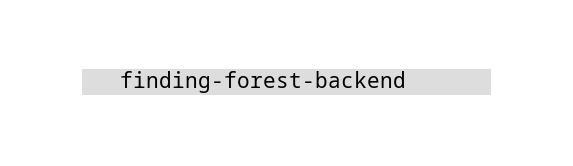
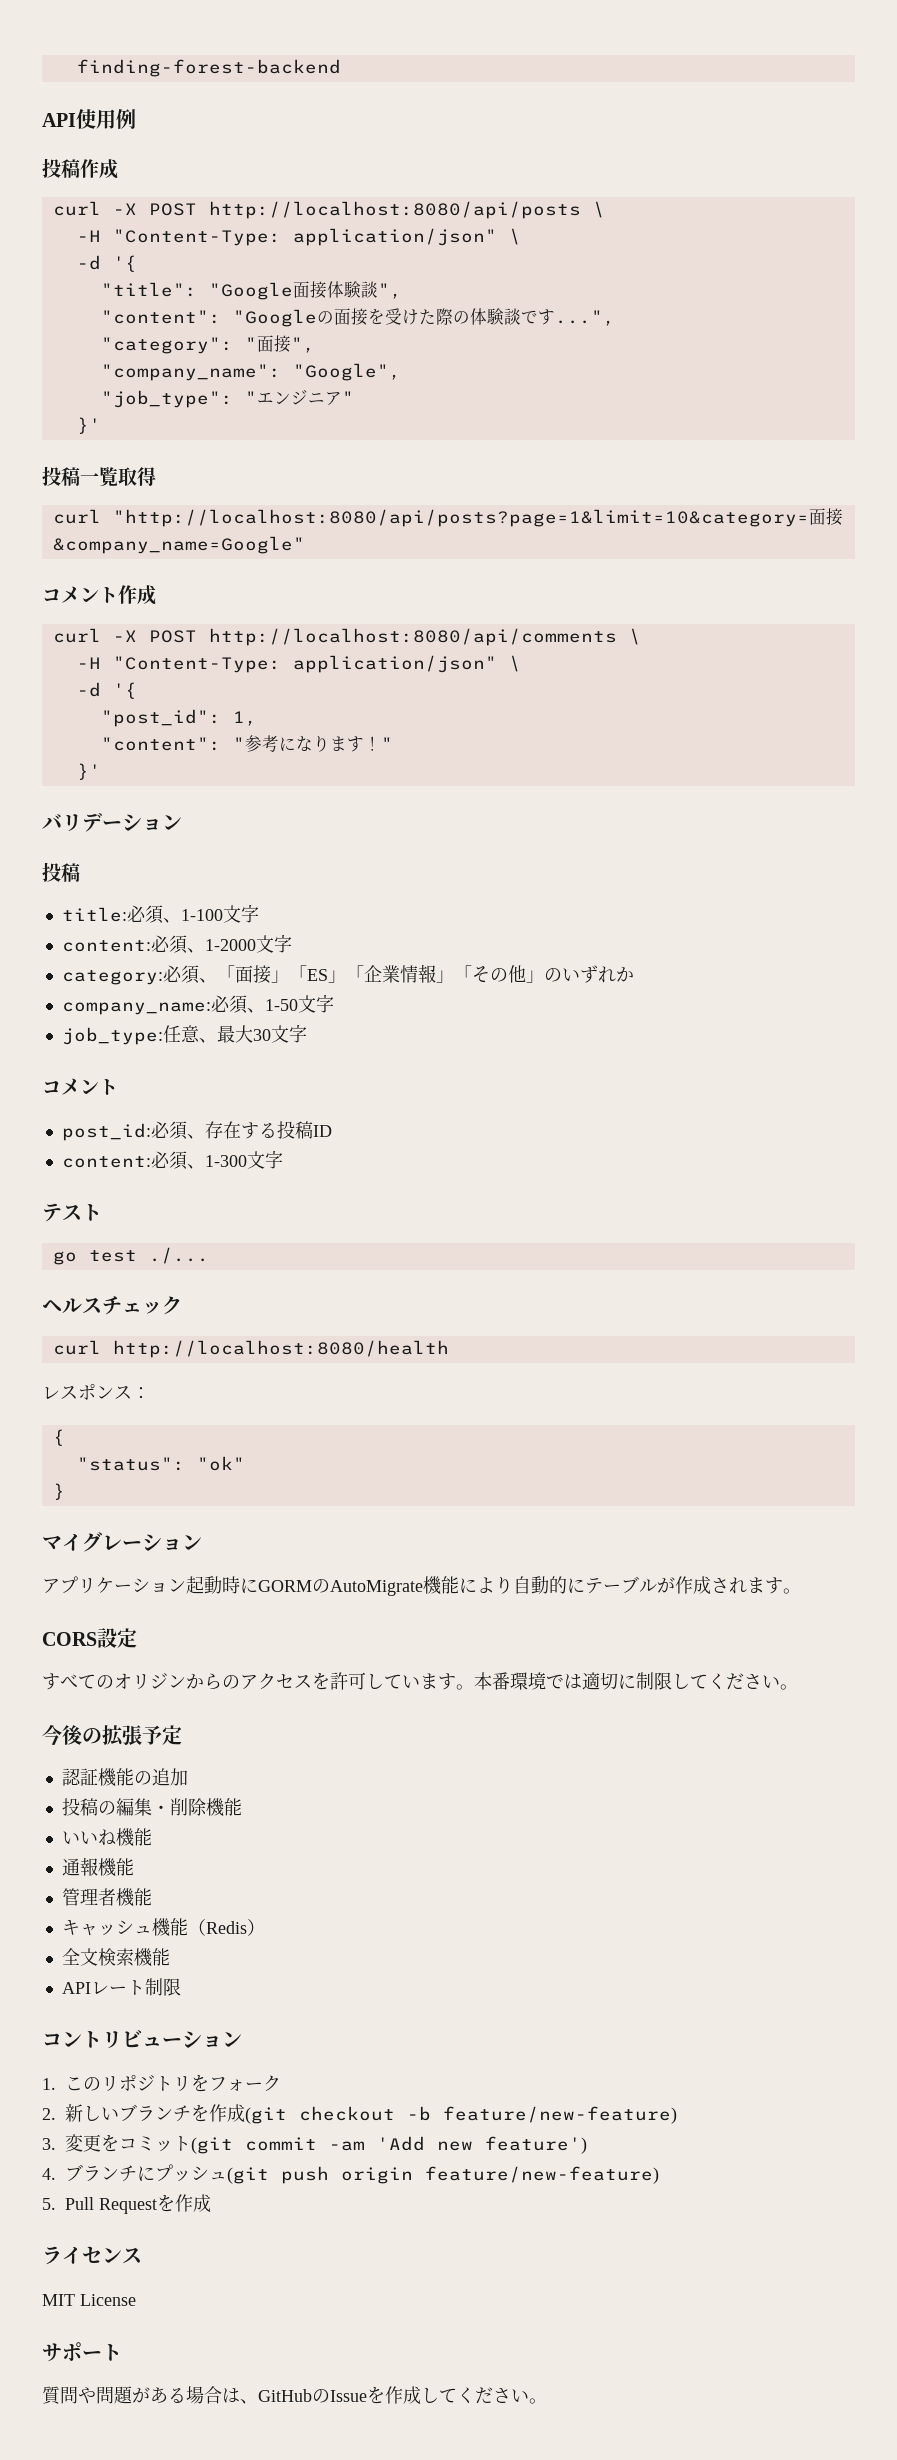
(407, 82) none -> [42,108,136,129] [42,158,118,179] [52,201,605,219] [76,228,521,246] [76,255,137,272] [100,281,402,300] [100,308,615,327] [100,335,315,354] [100,363,401,381] [100,389,354,408] [76,417,101,434] [42,466,156,487] [52,508,843,527] [52,536,305,554] [42,585,156,605] [52,628,641,646] [76,655,521,673] [76,682,137,699] [100,709,257,727] [100,735,393,752] [76,763,101,780] [42,812,182,832] [42,862,80,882] [61,904,259,924] [61,934,292,954] [61,964,634,985] [61,994,334,1015] [61,1024,307,1045] [42,1078,118,1095] [61,1121,332,1141] [61,1150,283,1170] [42,1203,102,1222] [52,1247,209,1265] [42,1296,182,1315] [52,1340,449,1358] [42,1384,150,1400] [52,1429,65,1446] [76,1456,245,1471] [52,1483,65,1500] [42,1532,202,1552] [42,1576,801,1596] [42,1628,137,1648] [42,1672,798,1690] [42,1724,182,1746] [61,1768,188,1787] [61,1798,242,1817] [61,1828,152,1847] [61,1857,134,1877] [61,1888,152,1907] [61,1918,265,1937] [61,1948,170,1967] [61,1978,181,1996] [42,2030,242,2048] [42,2074,282,2092] [42,2104,678,2124] [42,2134,588,2154] [42,2164,660,2184] [42,2194,212,2214] [42,2246,142,2265] [42,2294,136,2306] [42,2342,122,2362] [42,2386,547,2405] // API使用例 // 投稿作成 // curl -X POST http://localhost:8080/api/posts \ // -H "Content-Type: application/json" \ // -d '{ // "title": "Google面接体験談", // "content": "Googleの面接を受けた際の体験談です...", // "category": "面接", // "company_name": "Google", // "job_type": "エンジニア" // }' // 投稿一覧取得 // curl "http://localhost:8080/api/posts?page=1&limit=10&category=面接&company_name=Google" // コメント作成 // curl -X POST http://localhost:8080/api/comments \ // -H "Content-Type: application/json" \ // -d '{ // "post_id": 1, // "content": "参考になります！" // }' // バリデーション // 投稿 // title:必須、1-100文字 // content:必須、1-2000文字 // category:必須、「面接」「ES」「企業情報」「その他」のいずれか // company_name:必須、1-50文字 // job_type:任意、最大30文字 // コメント // post_id:必須、存在する投稿ID // content:必須、1-300文字 // テスト // go test ./... // ヘルスチェック // curl http://localhost:8080/health // レスポンス： // { // "status": "ok" // } // マイグレーション // アプリケーション起動時にGORMのAutoMigrate機能により自動的にテーブルが作成されます。 // CORS設定 // すべてのオリジンからのアクセスを許可しています。本番環境では適切に制限してください。 // 今後の拡張予定 // 認証機能の追加 // 投稿の編集・削除機能 // いいね機能 // 通報機能 // 管理者機能 // キャッシュ機能（Redis） // 全文検索機能 // APIレート制限 // コントリビューション // 1.このリポジトリをフォーク // 2.新しいブランチを作成(git checkout -b feature/new-feature) // 3.変更をコミット(git commit -am 'Add new feature') // 4.ブランチにプッシュ(git push origin feature/new-feature) // 5. Pull Requestを作成 // ライセンス // MIT License // サポート // 質問や問題がある場合は、GitHubのIssueを作成してください。

